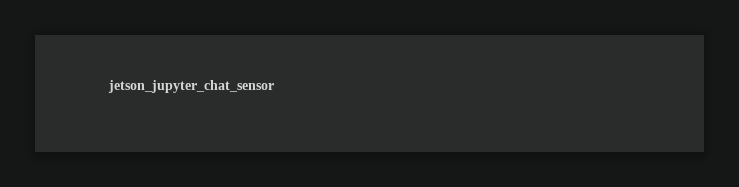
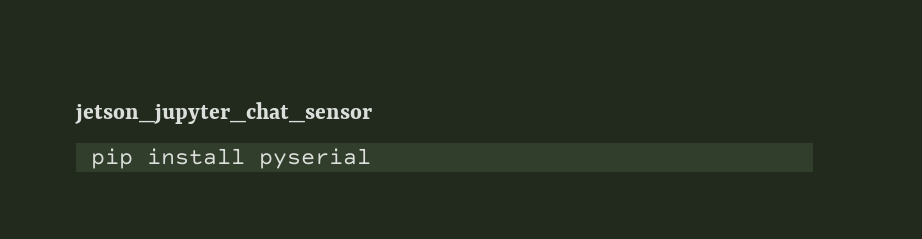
(274, 86) none -> [90,148,371,169] // pip install pyserial

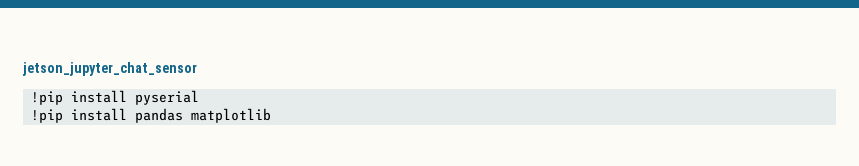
[90,148,133,169] pip -> [31,91,64,105] !pip
(371, 158) none -> [31,108,272,123] // !pip install pandas matplotlib

